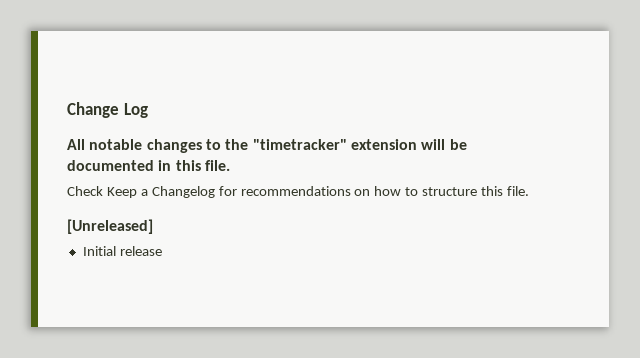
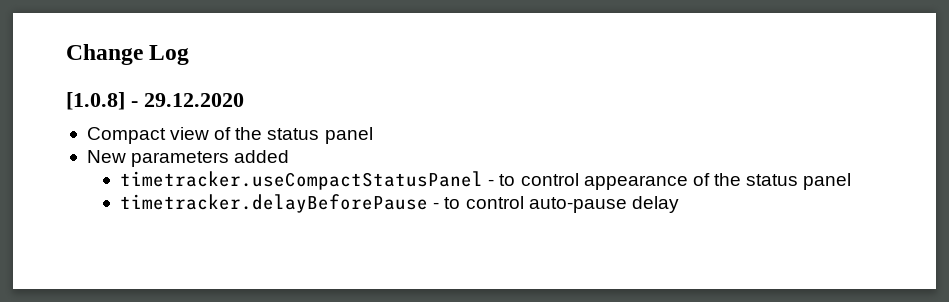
[67,139,467,153] [67,160,230,171] [67,186,530,198] [67,219,153,234] [82,246,162,256] All notable changes to the "timetracker" extension will be documented in this file. // Check Keep a Changelog for recommendations on how to structure this file. // [Unreleased] // Initial release -> [66,92,244,110] [86,127,373,144] [86,150,290,167] [120,171,852,190] [120,194,679,213] [1.0.8] - 29.12.2020 // Compact view of the status panel // New parameters added // timetracker.useCompactStatusPanel - to control appearance of the status panel // timetracker.delayBeforePause - to control auto-pause delay

